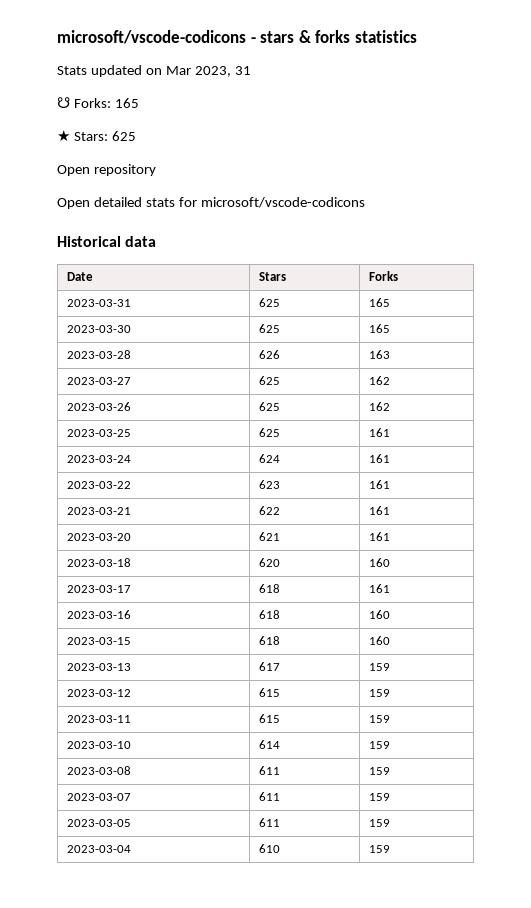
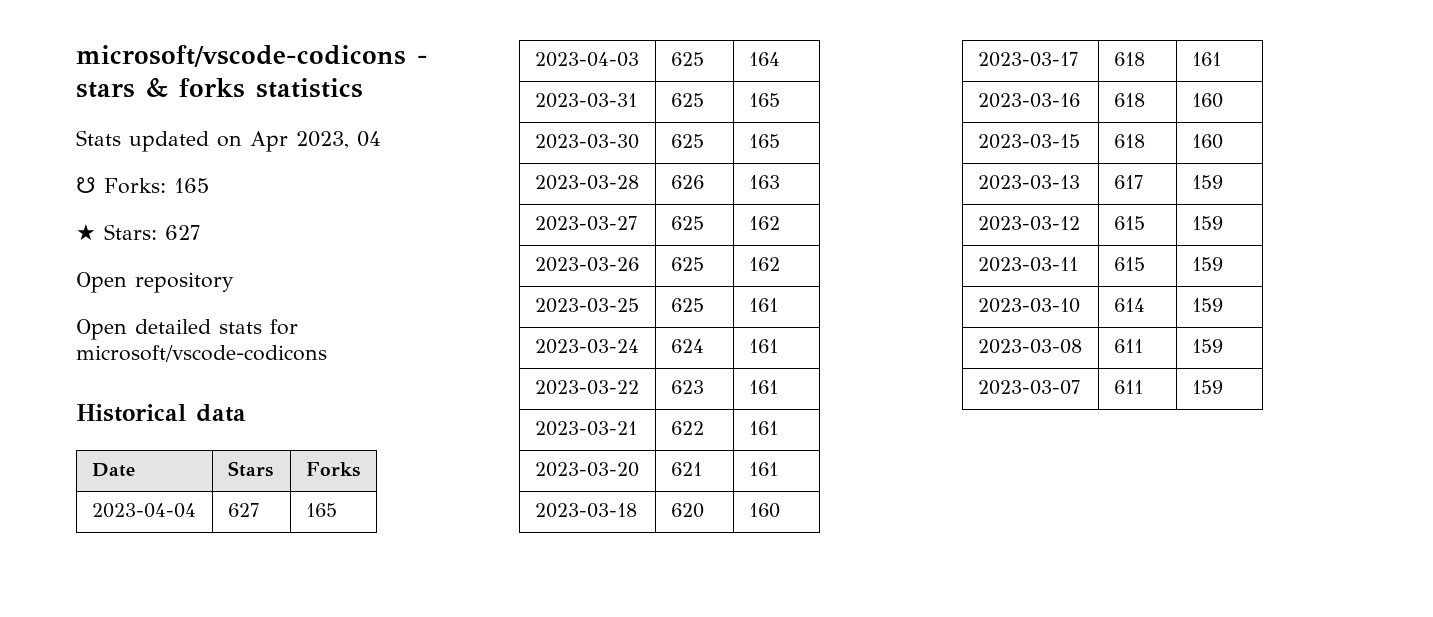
[165,66,251,77] Mar 2023, 31 -> [250,131,381,152] Apr 2023, 04
[111,131,136,141] 625 -> [165,225,200,240] 627
(399, 276) none -> [91,503,196,518] [227,503,259,517] [305,503,337,517] [534,52,639,67] [670,52,704,66] [748,52,780,66] // 2023-04-04 | 627 | 165 // 2023-04-03 | 625 | 164
[67,819,132,827] [259,818,281,827] [369,819,391,827] [67,845,132,853] [259,844,281,853] [369,845,391,853] // 2023-03-05 | 611 | 159 // 2023-03-04 | 610 | 159 -> (1223, 387) none

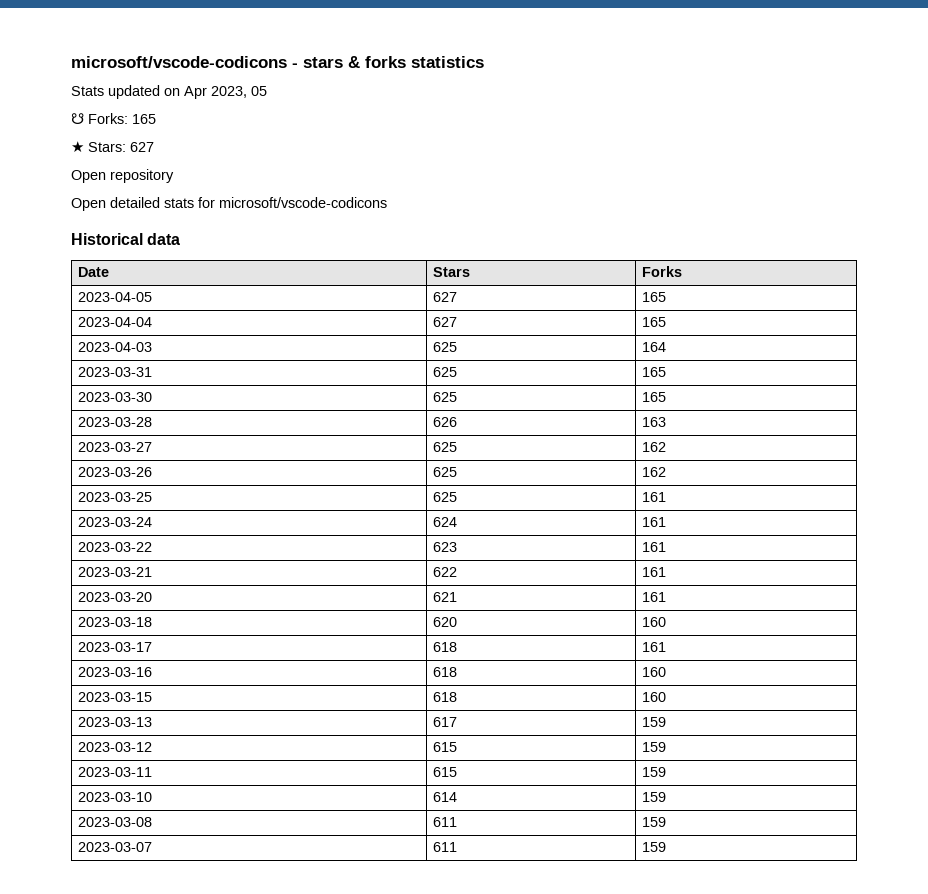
[357,131,381,147] 04 -> [251,86,267,96] 05
(360, 469) none -> [78,292,153,302] [433,292,458,302] [642,292,667,302] // 2023-04-05 | 627 | 165

